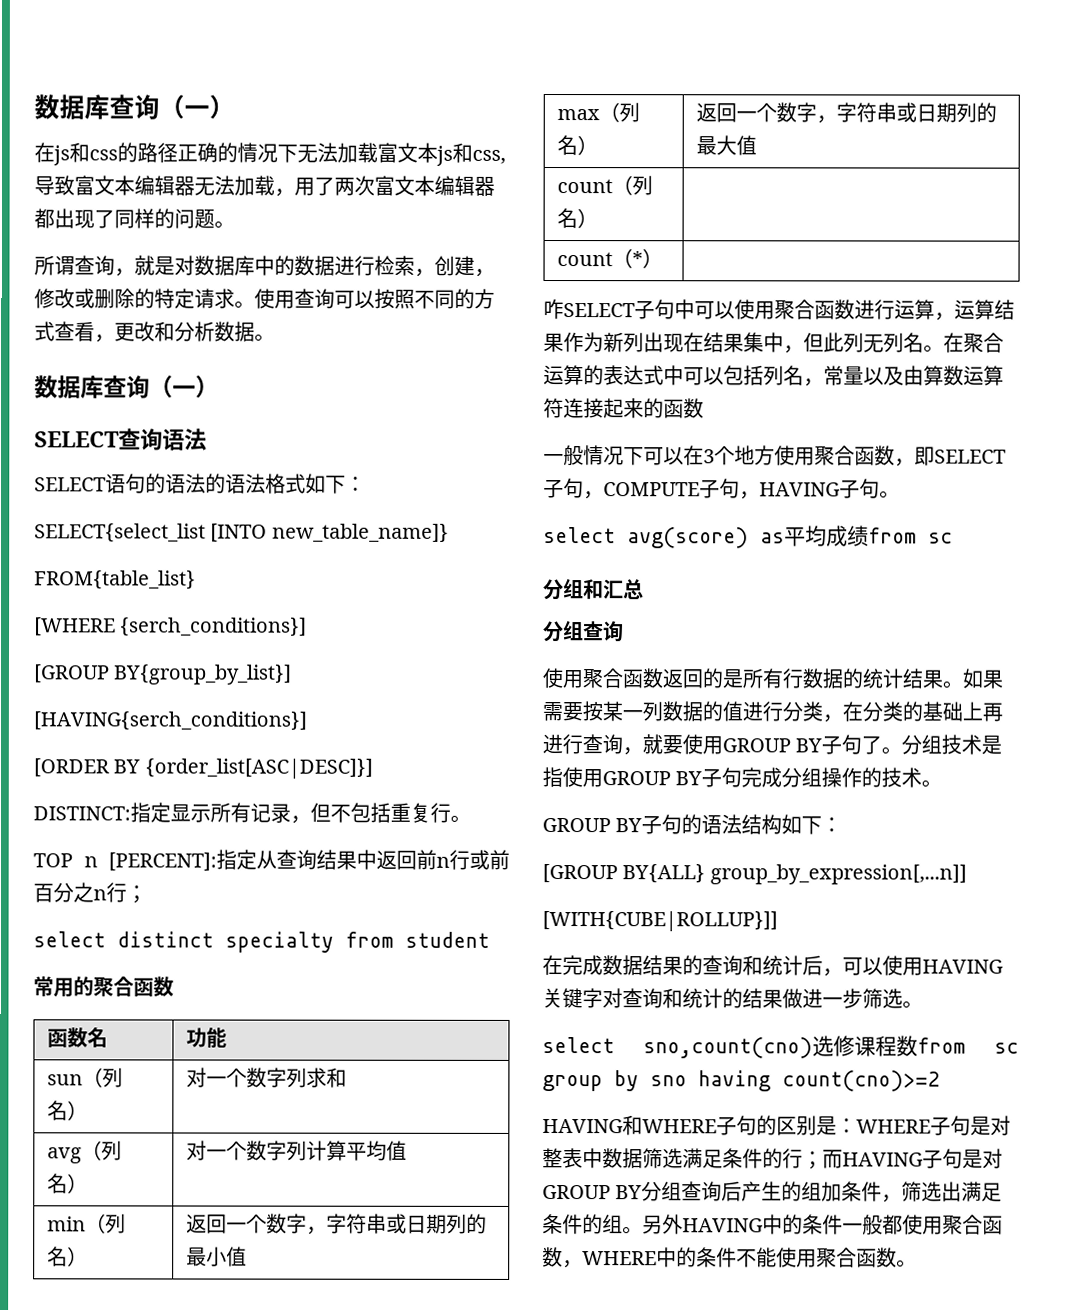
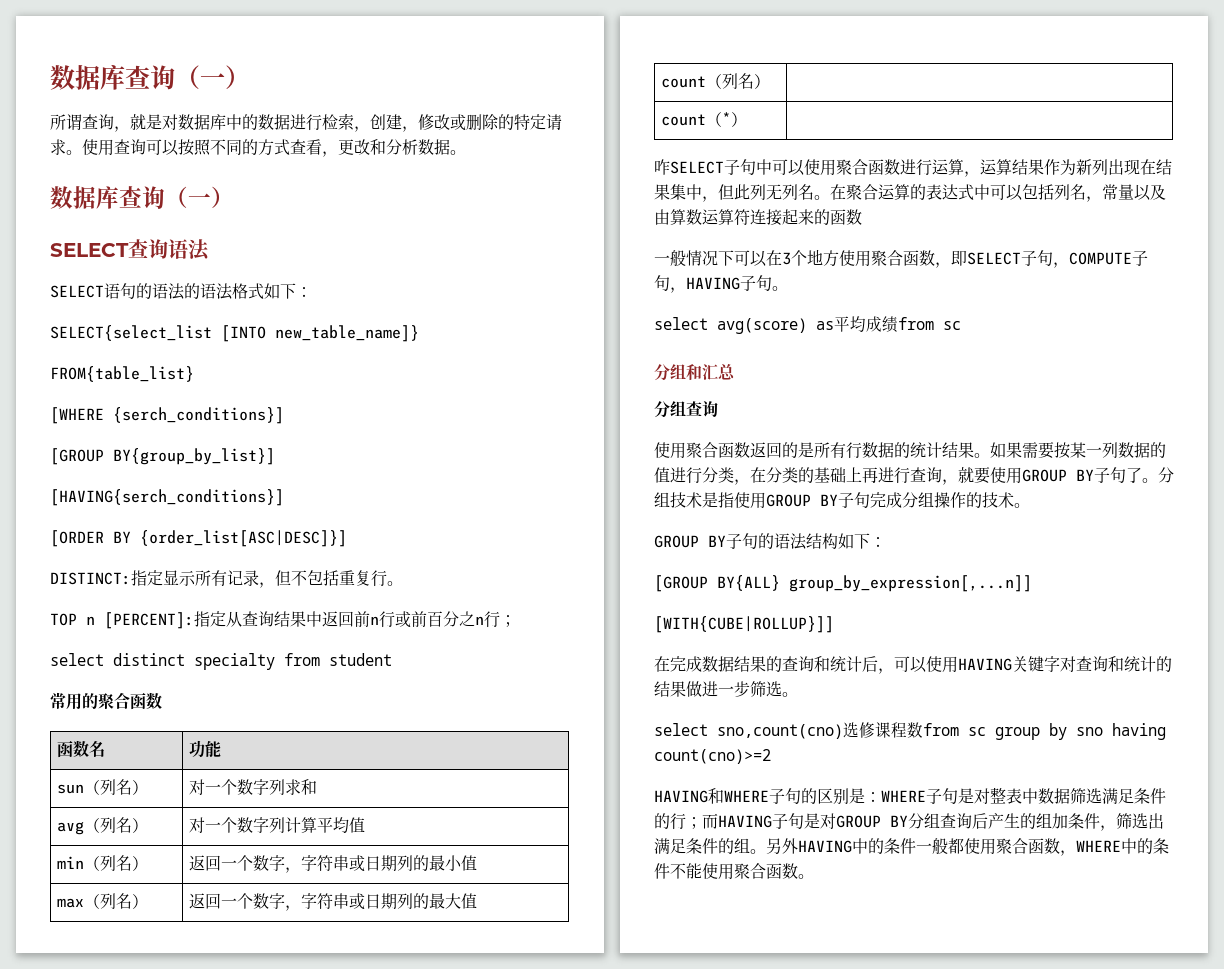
[34,94,235,120] [34,142,506,166] [34,175,495,197] [34,208,235,229] 数据库查询（一） // 在js和css的路径正确的情况下无法加载富文本js和css,导致富文本编辑器无法加载，用了两次富文本编辑器都出现了同样的问题。 -> [50,64,250,90] 数据库查询（一）

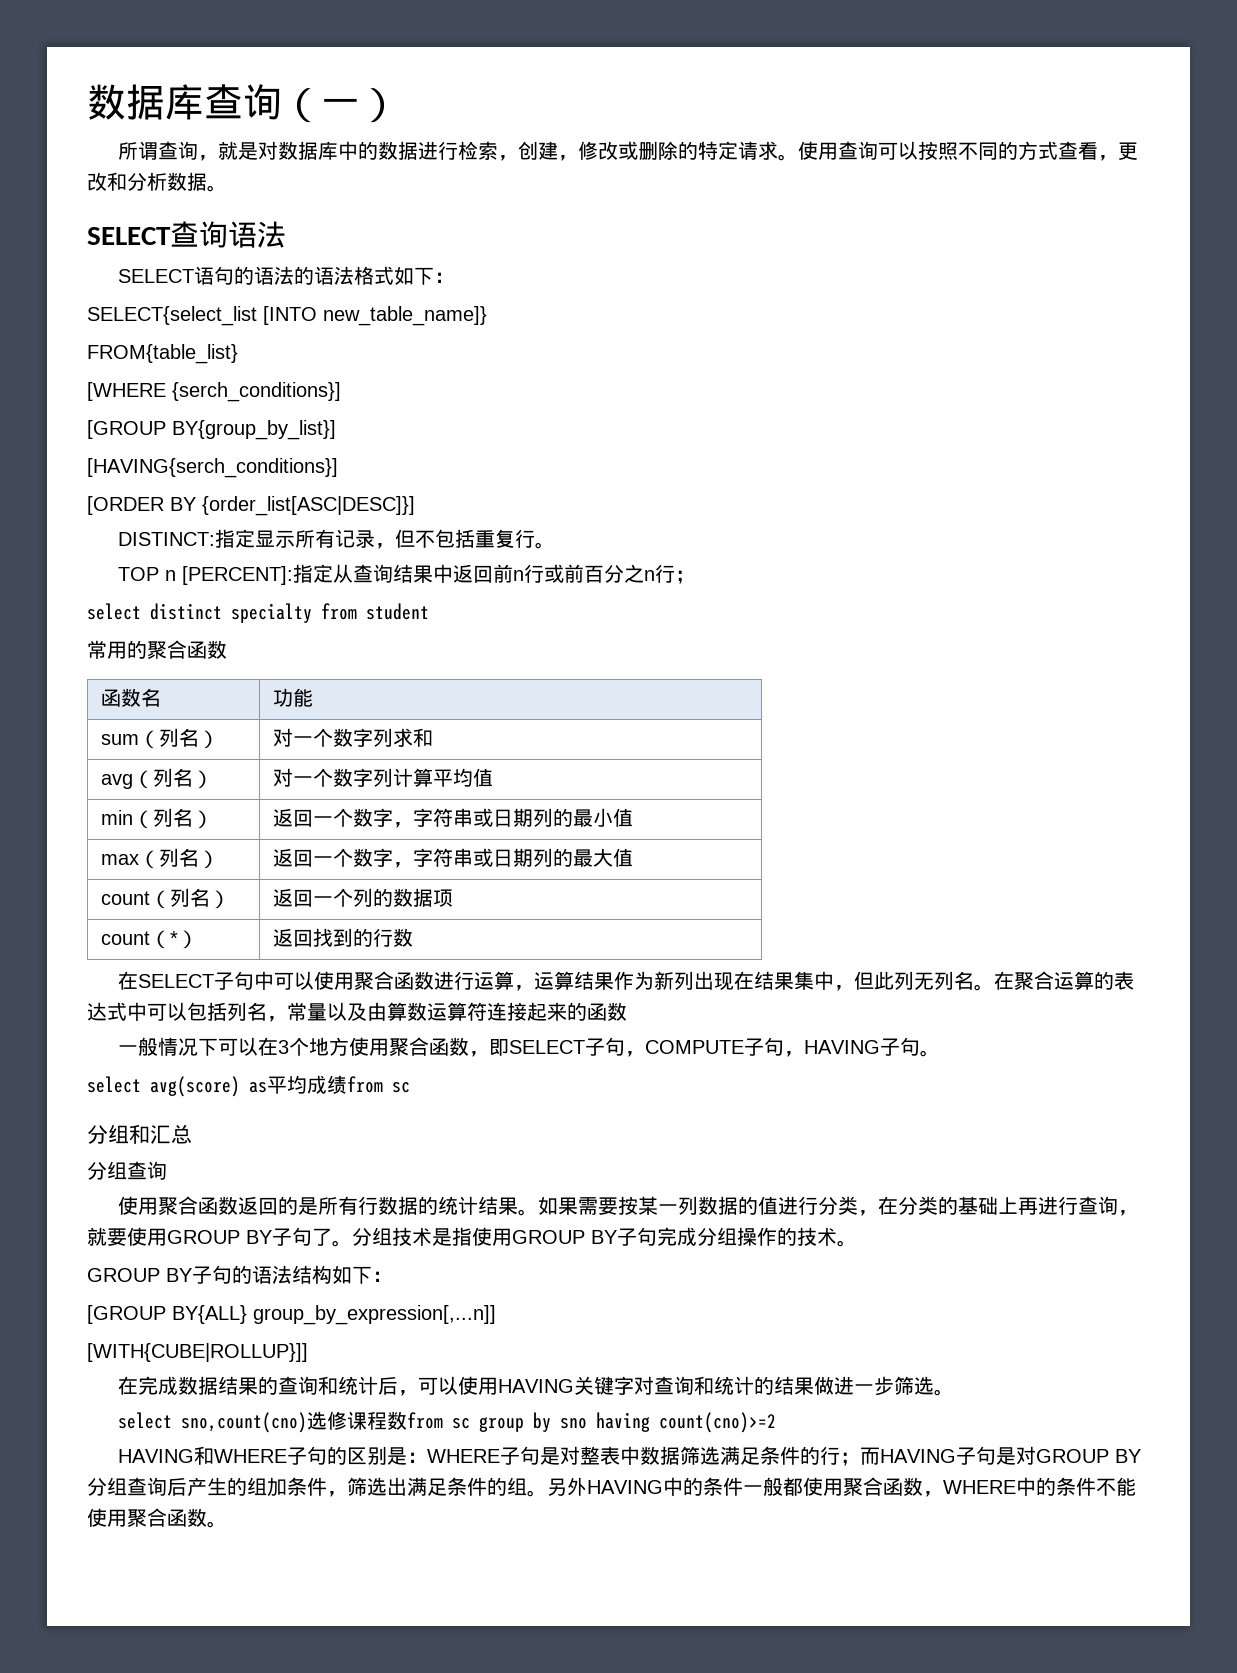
[50,186,234,209] // 数据库查询（一） -> (227, 188) none
[56,784,84,794] sun -> [101,734,140,745] sum
(770, 81) none -> [273,888,454,907] 返回一个列的数据项
[654,159,670,175] // 咋 -> [273,928,414,947] [117,971,138,990] 返回找到的行数 // 在

